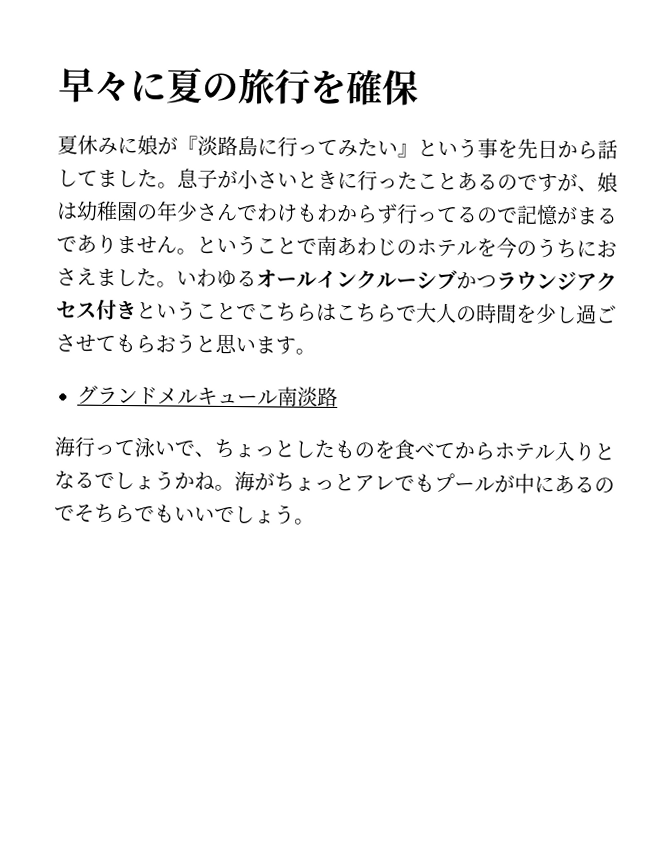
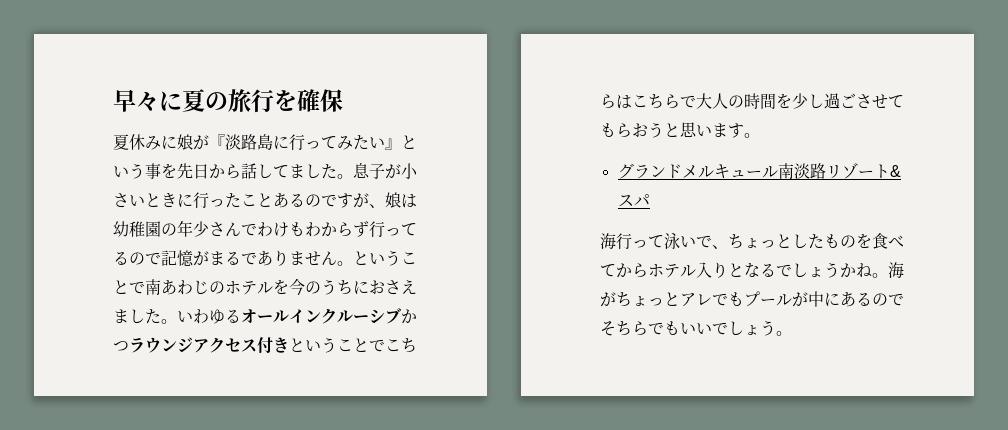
(338, 397) none -> [825,163,901,179] [617,194,650,207] リゾート&スパ

